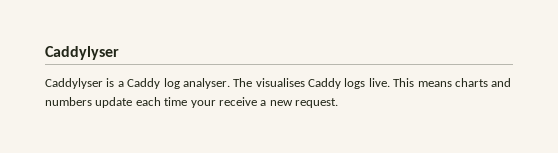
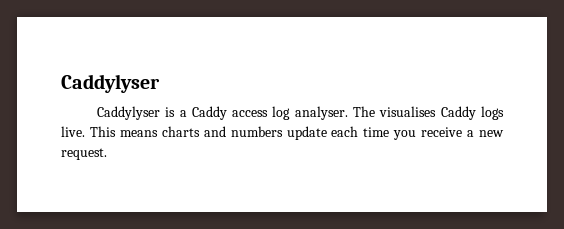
(161, 83) none -> [232,110,269,117] access
[190,100,216,108] your -> [393,130,417,140] you

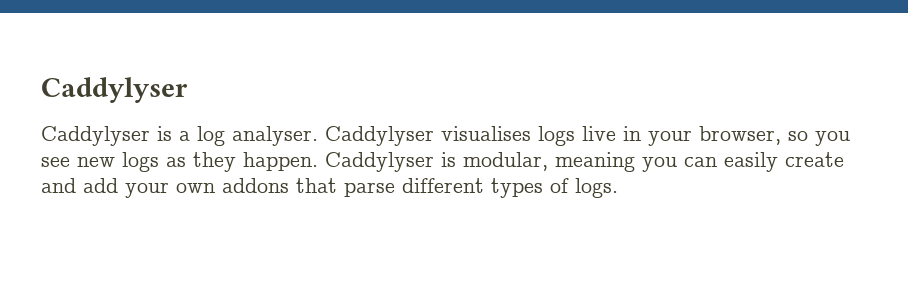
[191,106,504,120] [61,126,505,140] [61,148,107,160] Caddy access log analyser. The visualises Caddy logs live. This means charts and numbers update each time you receive a new request. -> [197,126,850,146] [41,152,844,172] [41,178,618,198] log analyser. Caddylyser visualises logs live in your browser, so you see new logs as they happen. Caddylyser is modular, meaning you can easily create and add your own addons that parse different types of logs.

